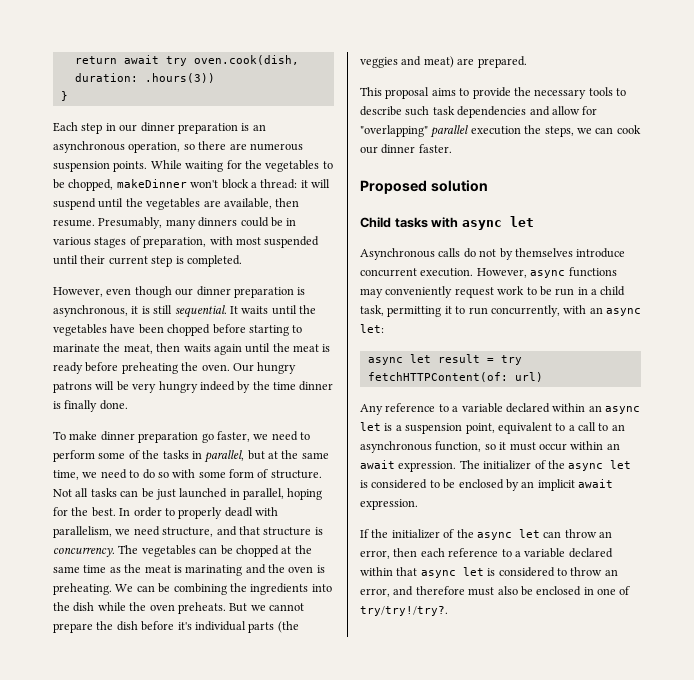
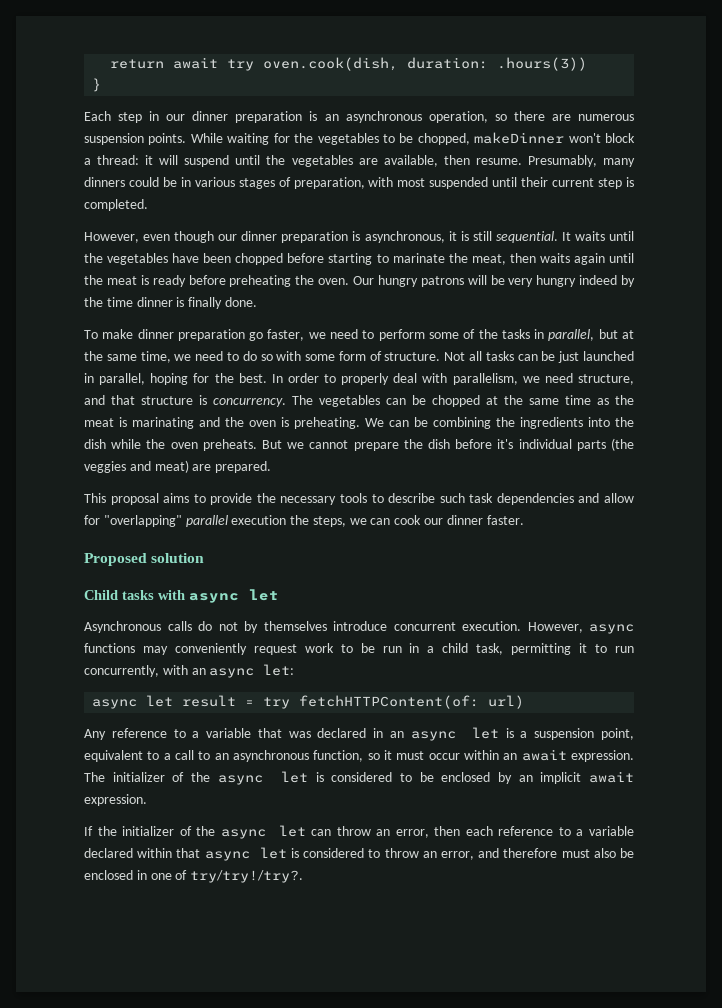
[224,507,253,517] deadl -> [393,373,418,383] deal
[505,403,586,413] declared within -> [257,728,384,738] that was declared in

